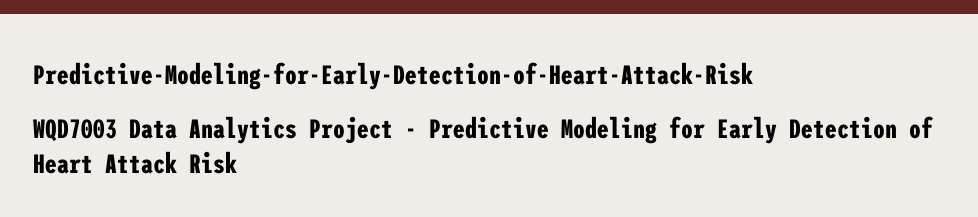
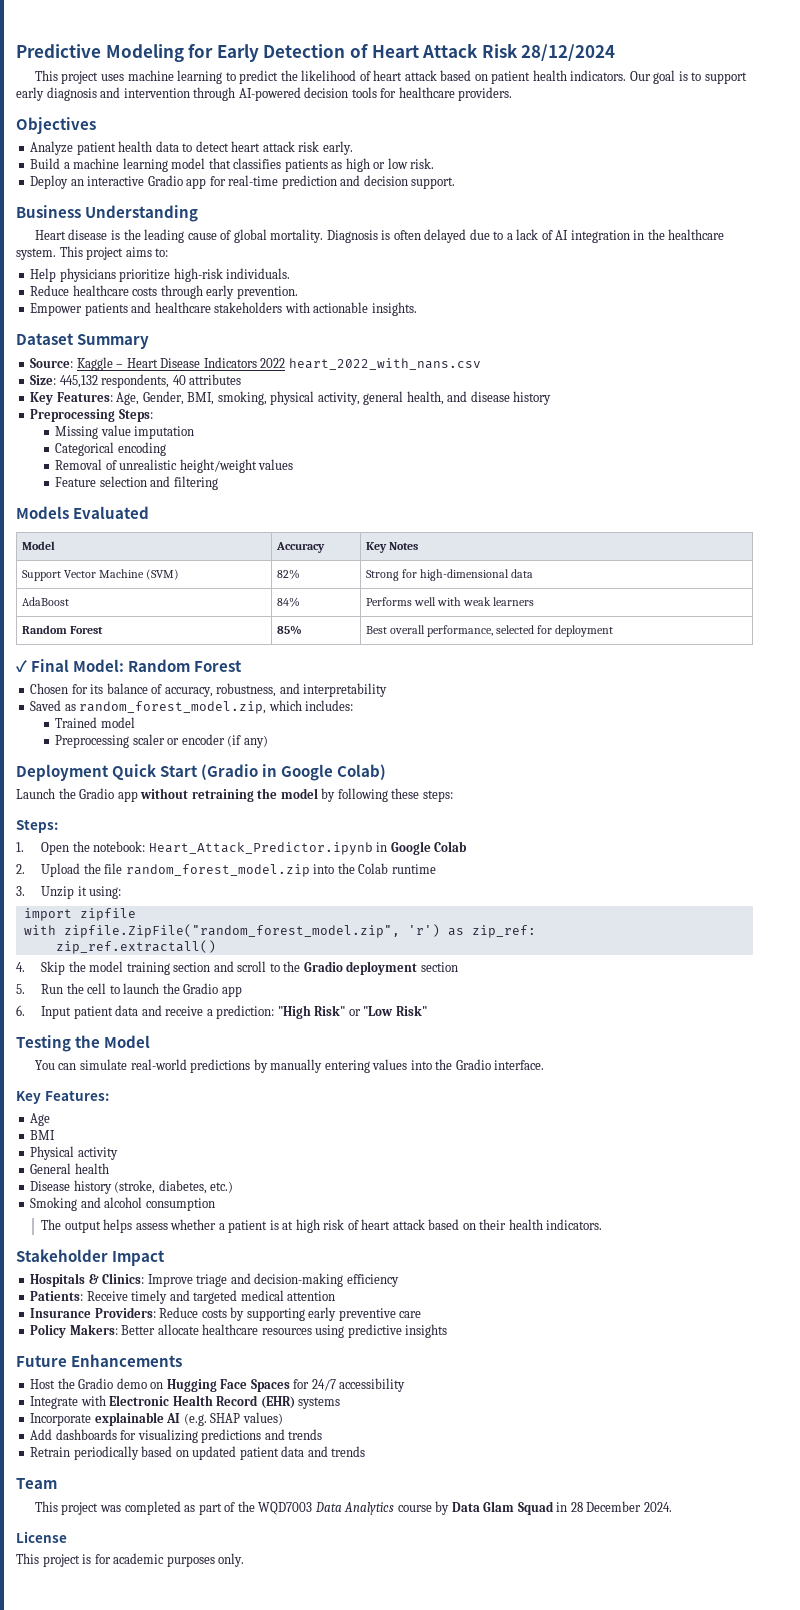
[33,62,753,90] [33,116,417,144] Predictive-Modeling-for-Early-Detection-of-Heart-Attack-Risk // WQD7003 Data Analytics Project - -> (16, 51) none
(237, 162) none -> [521,44,616,61] [34,70,747,84] [16,87,513,101] [16,117,96,134] [30,141,353,155] [30,158,435,172] [30,175,456,189] [16,205,199,222] [34,229,725,243] [16,246,169,260] [30,268,291,282] [30,285,298,299] [30,302,417,316] [16,333,150,349] [30,357,481,371] [30,374,242,388] [30,391,552,405] [30,409,153,422] [55,425,195,439] [55,442,166,456] [55,459,294,473] [55,476,218,490] [16,506,150,519] [21,541,55,550] [275,542,325,553] [365,542,419,553] [21,569,180,581] [276,569,300,579] [365,569,534,581] [21,597,69,606] [276,597,300,607] [365,597,535,606] [21,625,104,634] [276,625,302,635] [365,625,614,637] [16,659,243,673] [30,683,388,697] [30,700,354,714] [55,717,135,728] [55,734,268,748] [16,764,387,781] [16,788,453,802] [16,819,58,833] [16,841,468,855] [16,863,436,877] [16,886,122,899] [23,908,136,921] [23,924,536,938] [55,940,216,954] [16,961,458,975] [16,983,242,997] [16,1005,427,1019] [16,1035,151,1052] [34,1059,545,1073] [16,1090,109,1104] [30,1113,51,1126] [30,1130,56,1140] [30,1146,118,1160] [30,1163,109,1174] [30,1180,234,1194] [30,1197,215,1211] [41,1219,603,1233] [16,1249,166,1266] [30,1273,399,1287] [30,1290,336,1304] [30,1307,422,1321] [30,1324,448,1338] [16,1354,183,1367] [30,1378,406,1392] [30,1395,341,1409] [30,1412,283,1426] [30,1429,323,1443] [30,1446,366,1460] [16,1478,57,1489] [34,1501,672,1515] [16,1531,67,1543] [16,1553,245,1567] 28/12/2024 // This project uses machine learning to predict the likelihood of heart attack based on patient health indicators. Our goal is to support early diagnosis and intervention through AI-powered decision tools for healthcare providers. // Objectives // Analyze patient health data to detect heart attack risk early. // Build a machine learning model that classifies patients as high or low risk. // Deploy an interactive Gradio app for real-time prediction and decision support. // Business Understanding // Heart disease is the leading cause of global mortality. Diagnosis is often delayed due to a lack of AI integration in the healthcare system. This project aims to: // Help physicians prioritize high-risk individuals. // Reduce healthcare costs through early prevention. // Empower patients and healthcare stakeholders with actionable insights. // Dataset Summary // Source: Kaggle – Heart Disease Indicators 2022 heart_2022_with_nans.csv // Size: 445,132 respondents, 40 attributes // Key Features: Age, Gender, BMI, smoking, physical activity, general health, and disease history // Preprocessing Steps: // Missing value imputation // Categorical encoding // Removal of unrealistic height/weight values // Feature selection and filtering // Models Evaluated // Model | Accuracy | Key Notes // Support Vector Machine (SVM) | 82% | Strong for high-dimensional data // AdaBoost | 84% | Performs well with weak learners // Random Forest | 85% | Best overall performance, selected for deployment // ✓ Final Model: Random Forest // Chosen for its balance of accuracy, robustness, and interpretability // Saved as random_forest_model.zip, which includes: // Trained model // Preprocessing scaler or encoder (if any) // Deployment Quick Start (Gradio in Google Colab) // Launch the Gradio app without retraining the model by following these steps: // Steps: // 1. Open the notebook: Heart_Attack_Predictor.ipynb in Google Colab // 2. Upload the file random_forest_model.zip into the Colab runtime // 3. Unzip it using: // import zipfile // with zipfile.ZipFile("random_forest_model.zip", 'r') as zip_ref: // zip_ref.extractall() // 4. Skip the model training section and scroll to the Gradio deployment section // 5. Run the cell to launch the Gradio app // 6. Input patient data and receive a prediction: "High Risk" or "Low Risk" // Testing the Model // You can simulate real-world predictions by manually entering values into the Gradio interface. // Key Features: // Age // BMI // Physical activity // General health // Disease history (stroke, diabetes, etc.) // Smoking and alcohol consumption // The output helps assess whether a patient is at high risk of heart attack based on their health indicators. // Stakeholder Impact // Hospitals & Clinics: Improve triage and decision-making efficiency // Patients: Receive timely and targeted medical attention // Insurance Providers: Reduce costs by supporting early preventive care // Policy Makers: Better allocate healthcare resources using predictive insights // Future Enhancements // Host the Gradio demo on Hugging Face Spaces for 24/7 accessibility // Integrate with Electronic Health Record (EHR) systems // Incorporate explainable AI (e.g. SHAP values) // Add dashboards for visualizing predictions and trends // Retrain periodically based on updated patient data and trends // Team // This project was completed as part of the WQD7003 Data Analytics course by Data Glam Squad in 28 December 2024. // License // This project is for academic purposes only.

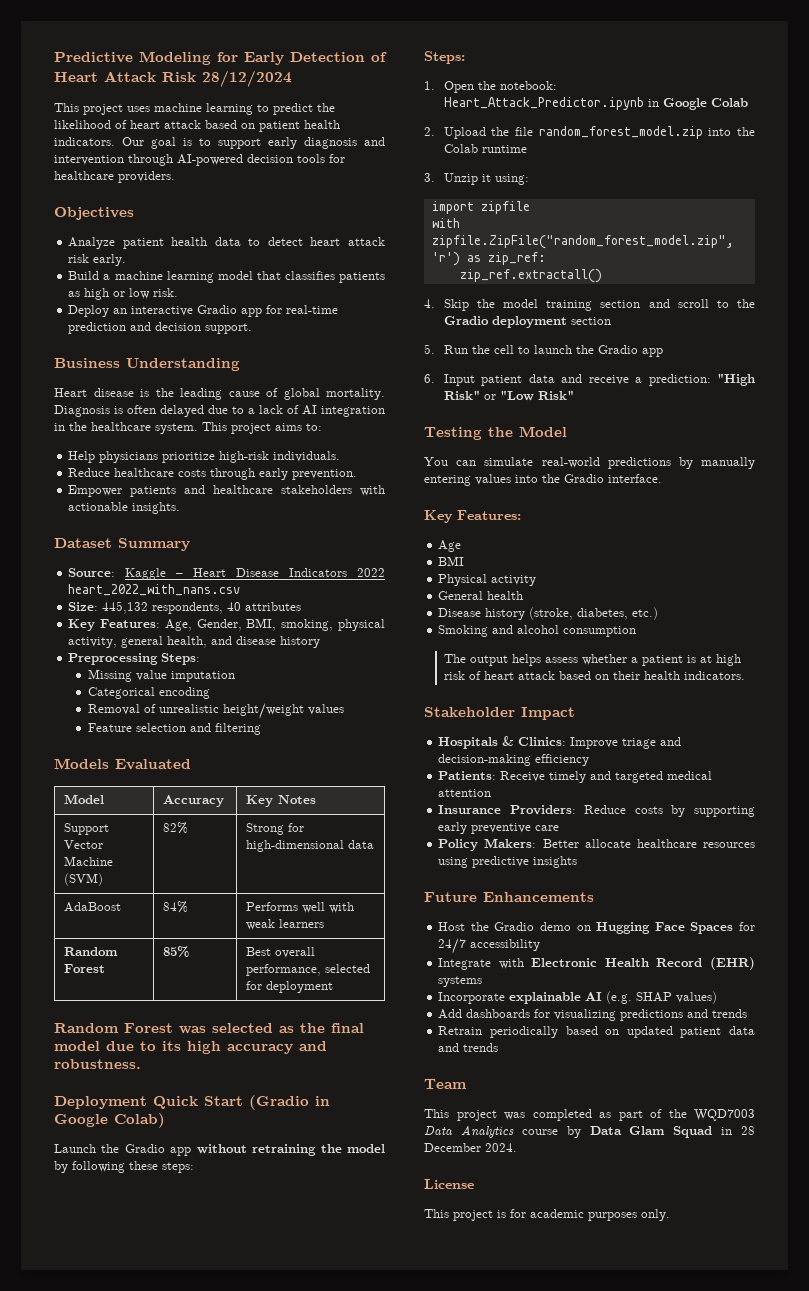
[16,659,243,673] [30,683,388,697] [30,700,354,714] [55,717,135,728] [55,734,268,748] ✓ Final Model: Random Forest // Chosen for its balance of accuracy, robustness, and interpretability // Saved as random_forest_model.zip, which includes: // Trained model // Preprocessing scaler or encoder (if any) -> [54,1023,364,1034] [54,1041,327,1054] [54,1059,141,1069] Random Forest was selected as the final model due to its high accuracy and robustness.

